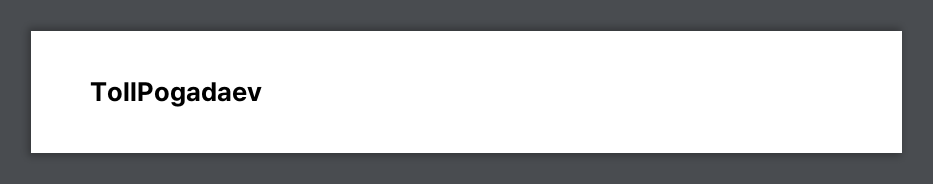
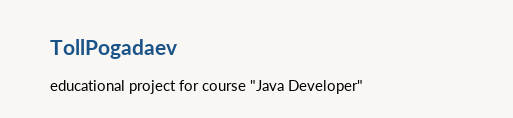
(262, 94) none -> [50,80,363,94] // educational project for course "Java Developer"

